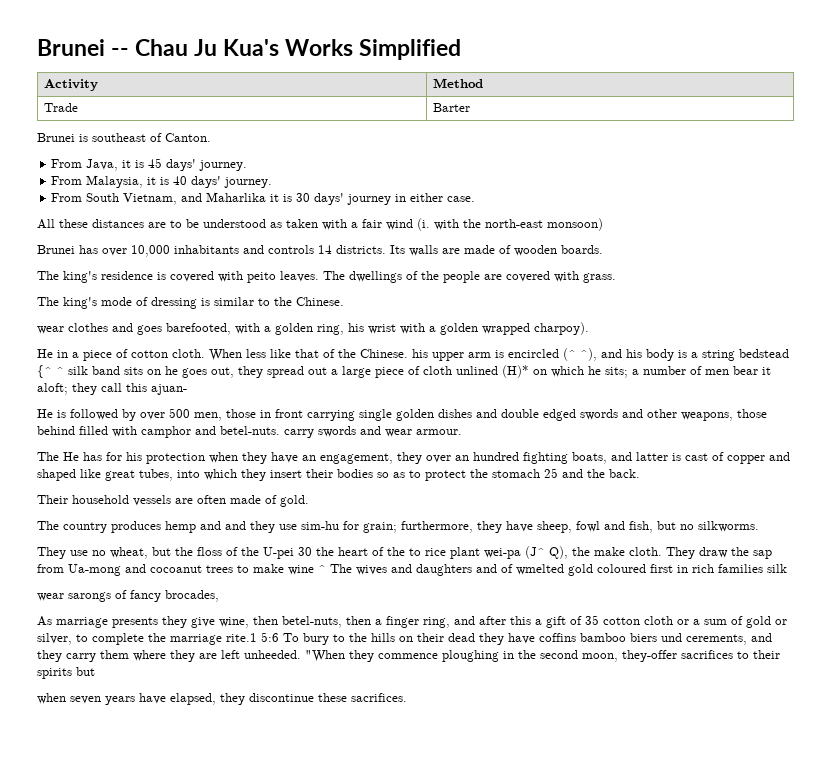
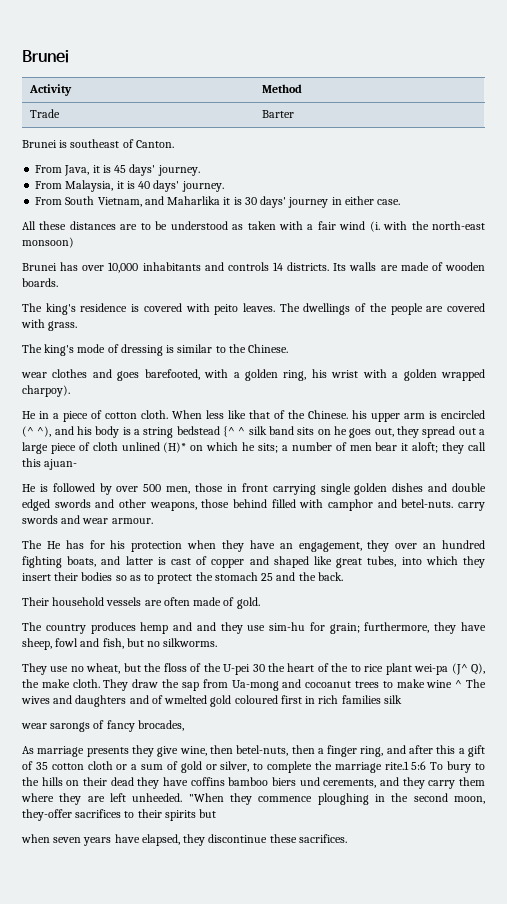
[37,39,462,60] Brunei -- Chau Ju Kua's Works Simplified -> [22,50,69,63] Brunei

